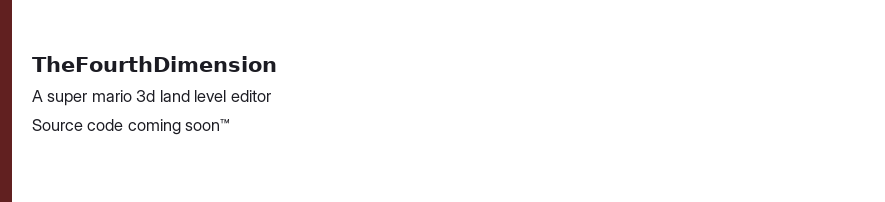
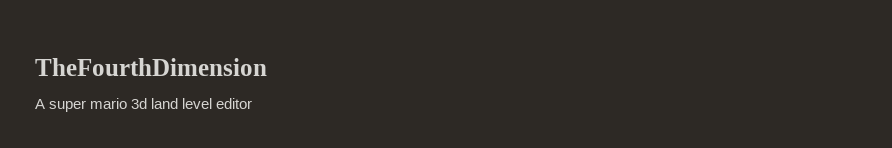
[32,119,231,135] // Source code coming soon™ -> (253, 103) none

